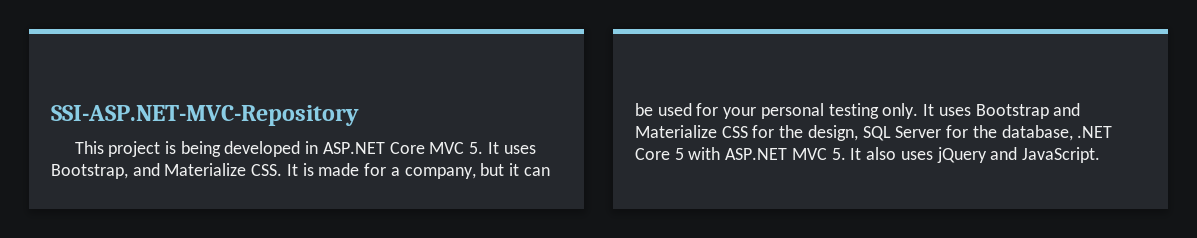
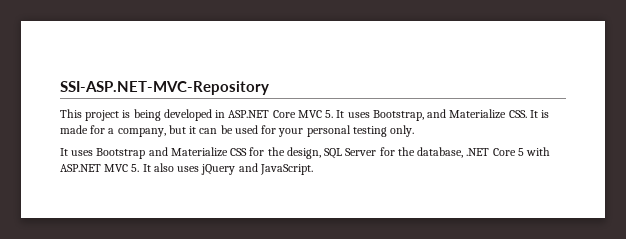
(919, 111) none -> (415, 131) //

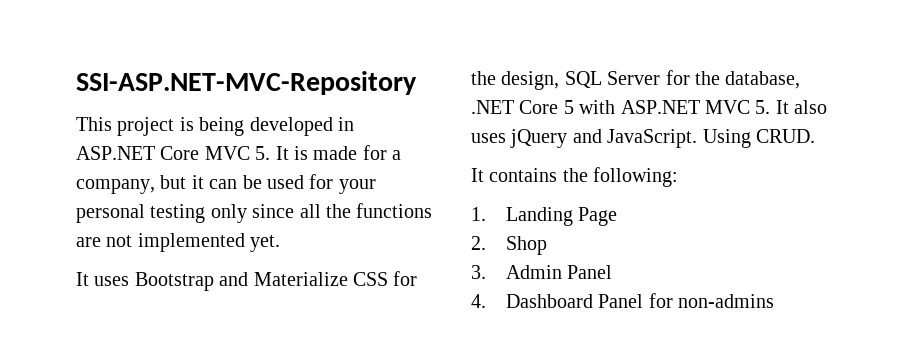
[347,109,538,121] uses Bootstrap, and Materialize CSS. It -> (289, 153) none
[390,125,415,137] only. -> [210,203,433,223] [76,233,281,252] only since all the functions are not implemented yet.
(313, 169) none -> [702,129,815,148] [471,167,679,187] [471,207,618,226] [471,236,547,255] [471,265,613,279] [471,293,775,308] Using CRUD. // It contains the following: // 1. Landing Page // 2. Shop // 3. Admin Panel // 4. Dashboard Panel for non-admins

